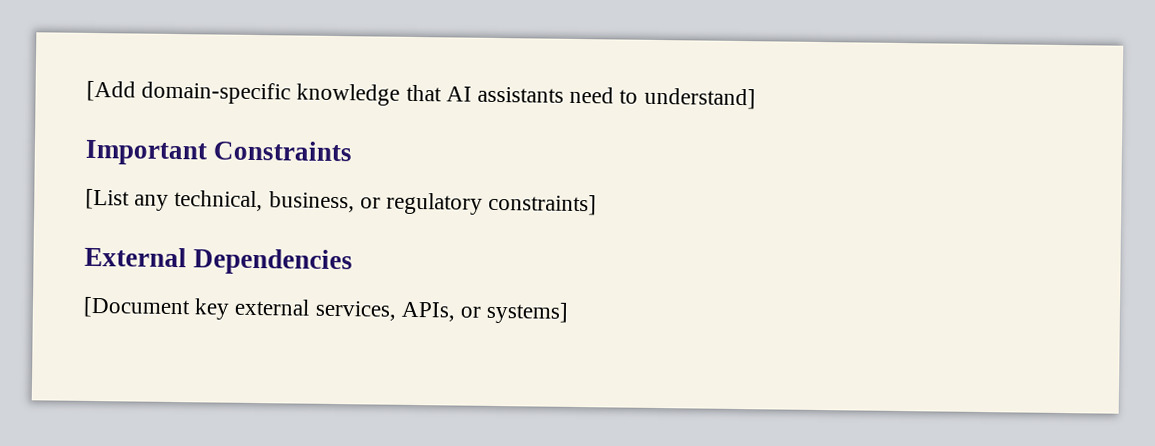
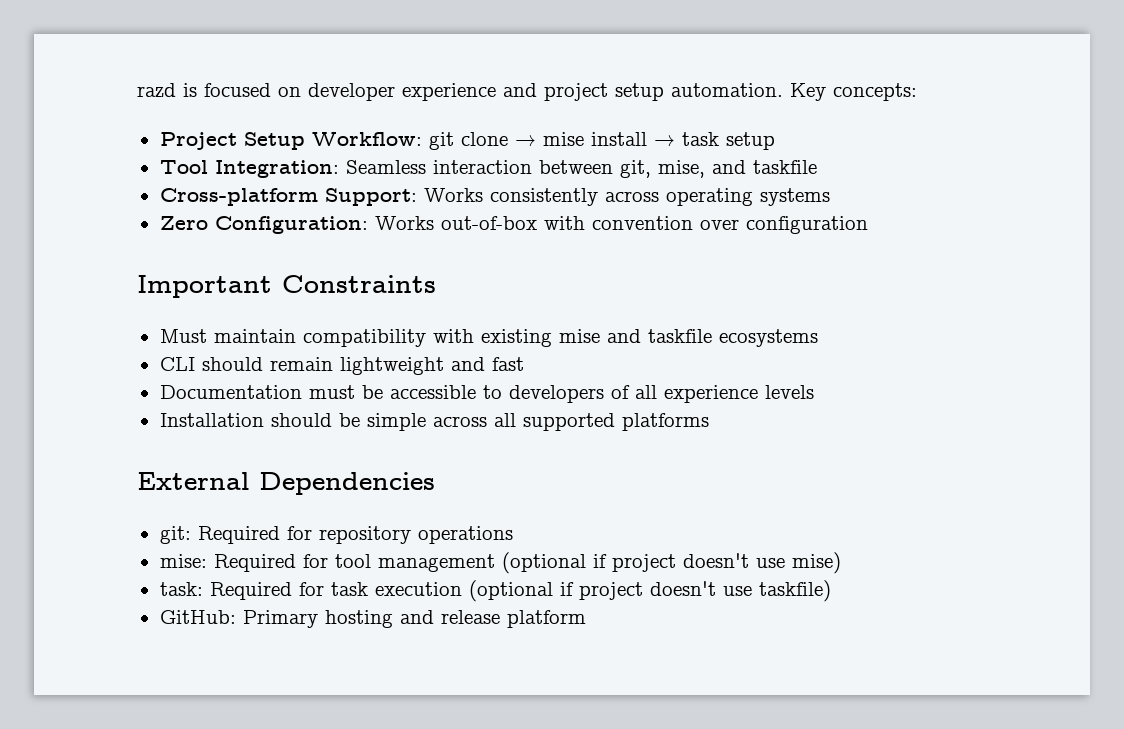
[86,80,756,110] [85,139,353,166] [85,188,598,216] [84,246,354,276] [83,296,570,324] [Add domain-specific knowledge that AI assistants need to understand] // Important Constraints // [List any technical, business, or regulatory constraints] // External Dependencies // [Document key external services, APIs, or systems] -> [137,83,917,101] [159,132,775,150] [159,160,817,178] [159,188,830,206] [159,216,868,234] [137,275,436,298] [159,329,818,347] [159,357,524,375] [159,385,814,403] [159,413,709,431] [137,472,435,495] [159,526,513,544] [159,552,841,574] [159,580,831,602] [159,610,586,628] razd is focused on developer experience and project setup automation. Key concepts: // Project Setup Workflow: git clone → mise install → task setup // Tool Integration: Seamless interaction between git, mise, and taskfile // Cross-platform Support: Works consistently across operating systems // Zero Configuration: Works out-of-box with convention over configuration // Important Constraints // Must maintain compatibility with existing mise and taskfile ecosystems // CLI should remain lightweight and fast // Documentation must be accessible to developers of all experience levels // Installation should be simple across all supported platforms // External Dependencies // git: Required for repository operations // mise: Required for tool management (optional if project doesn't use mise) // task: Required for task execution (optional if project doesn't use taskfile) // GitHub: Primary hosting and release platform

